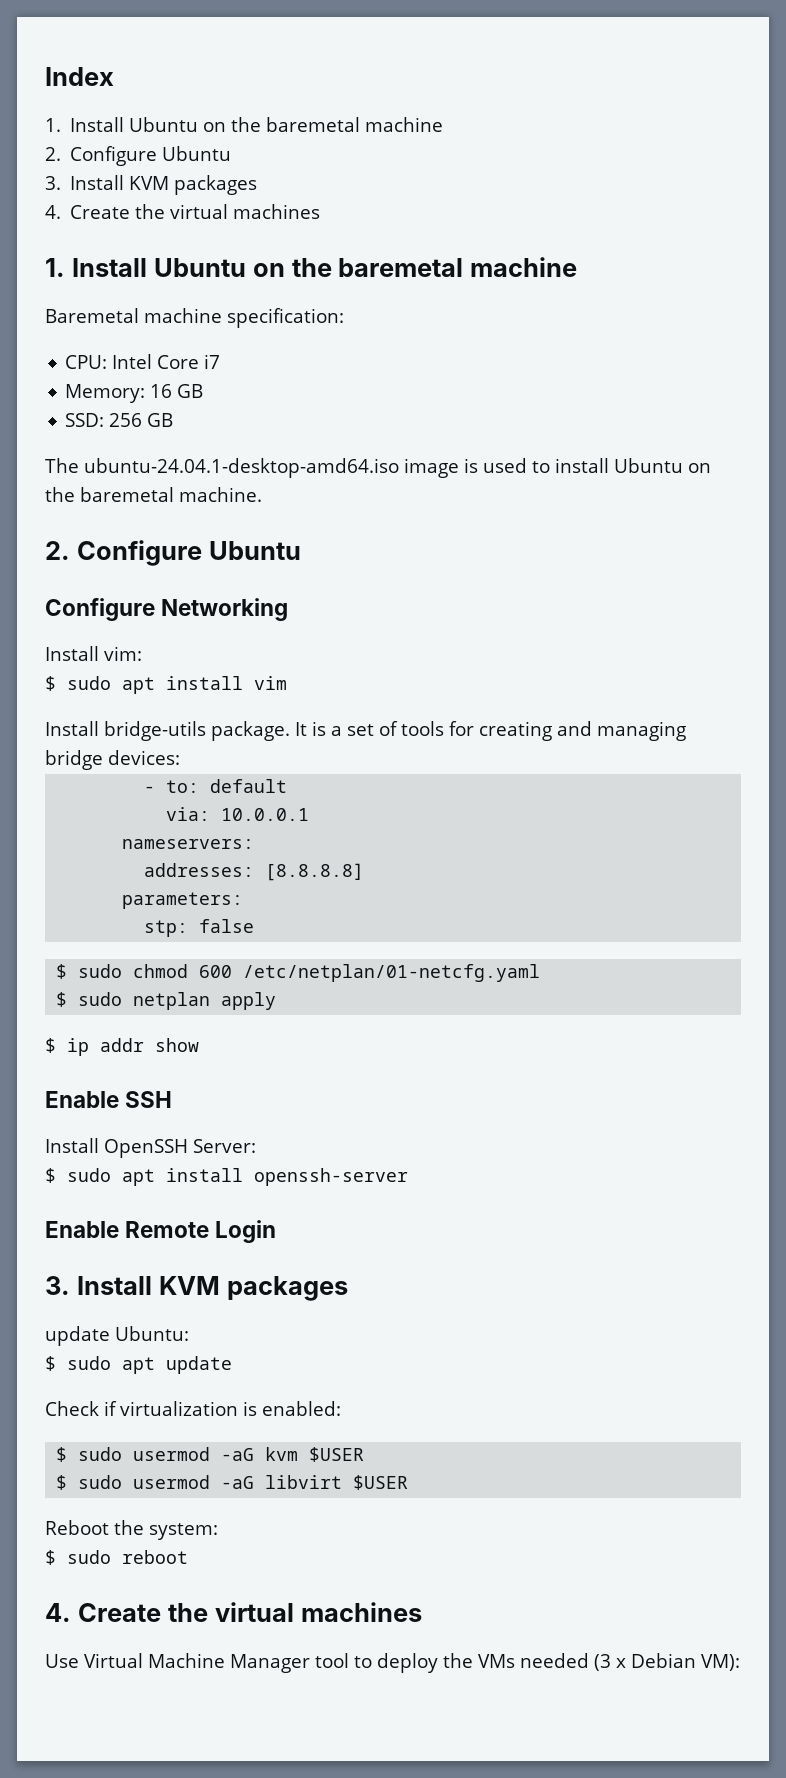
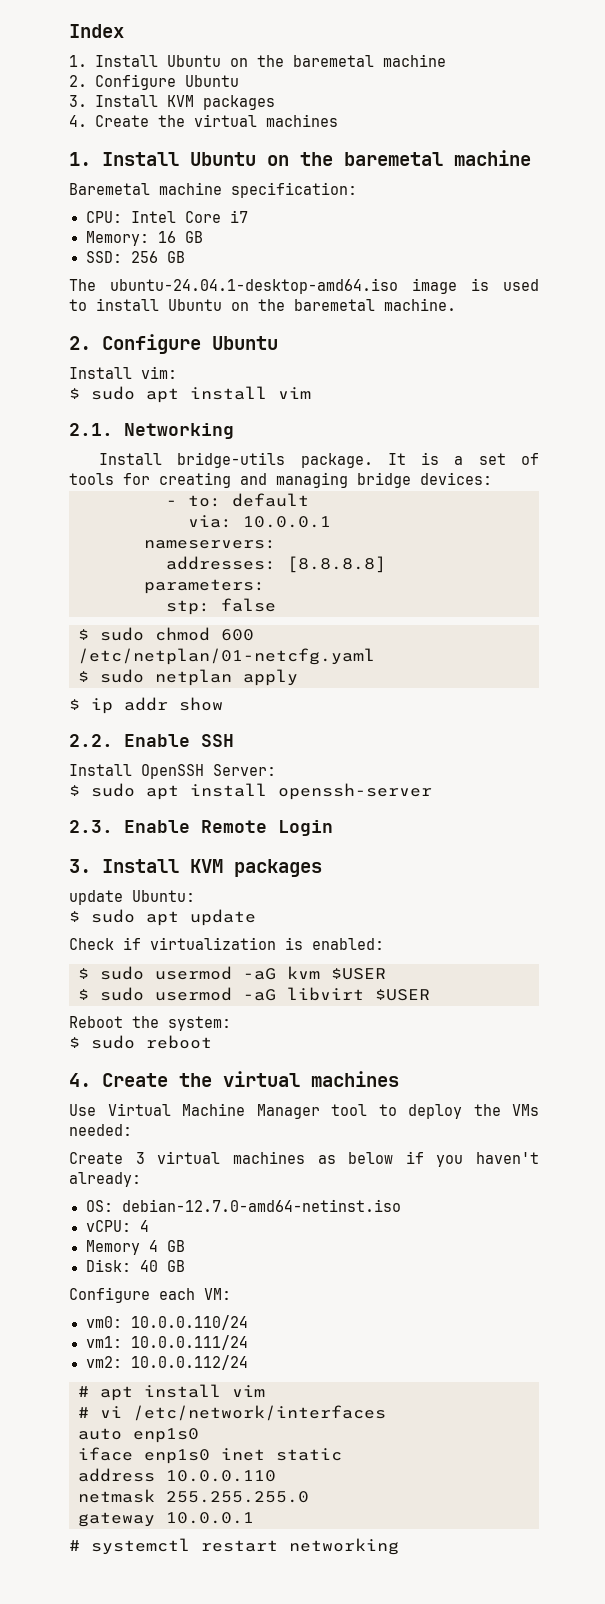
[45,598,289,621] // Configure Networking -> (278, 343) none
(287, 683) none -> [69,423,234,439] // 2.1. Networking
(199, 1045) none -> [69,734,113,747] 2.2.
(408, 1177) none -> [69,820,113,833] 2.3.
[520,1653,740,1671] needed (3 x Debian VM): -> [69,1124,132,1136] [69,1151,539,1167] [69,1172,141,1187] [85,1199,401,1212] [85,1220,149,1232] [85,1240,185,1255] [85,1259,185,1272] [69,1287,231,1303] [85,1315,248,1330] [85,1335,248,1350] [85,1355,248,1370] [78,1384,265,1401] [78,1405,386,1421] [78,1428,199,1443] [78,1447,342,1464] [78,1468,276,1482] [78,1489,309,1503] [78,1512,254,1527] [69,1538,399,1555] needed: // Create 3 virtual machines as below if you haven't already: // OS: debian-12.7.0-amd64-netinst.iso // vCPU: 4 // Memory 4 GB // Disk: 40 GB // Configure each VM: // vm0: 10.0.0.110/24 // vm1: 10.0.0.111/24 // vm2: 10.0.0.112/24 // # apt install vim // # vi /etc/network/interfaces // auto enp1s0 // iface enp1s0 inet static // address 10.0.0.110 // netmask 255.255.255.0 // gateway 10.0.0.1 // # systemctl restart networking

